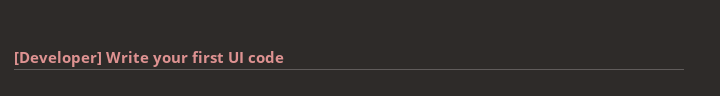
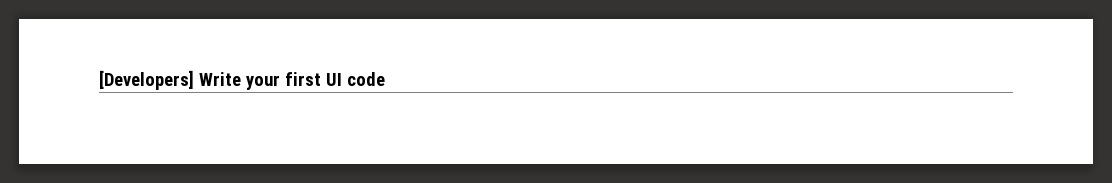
[14,51,102,67] [Developer] -> [99,70,194,90] [Developers]

